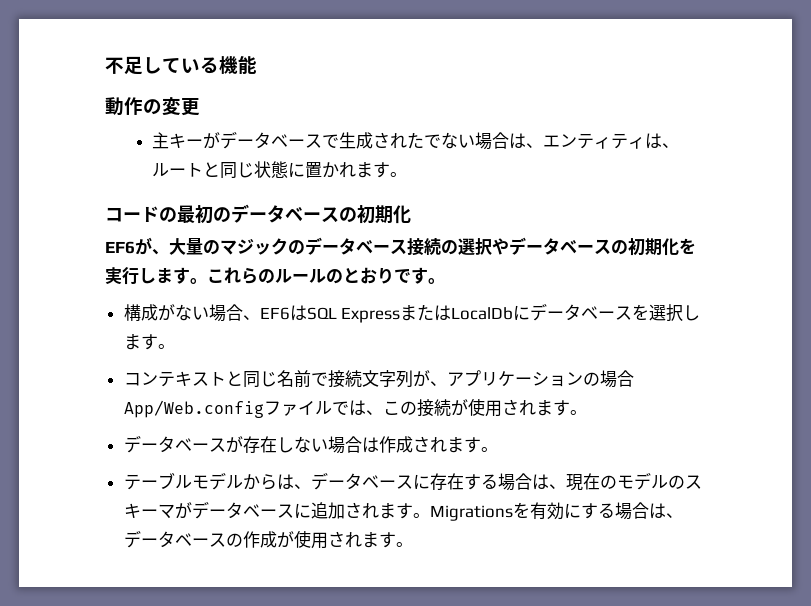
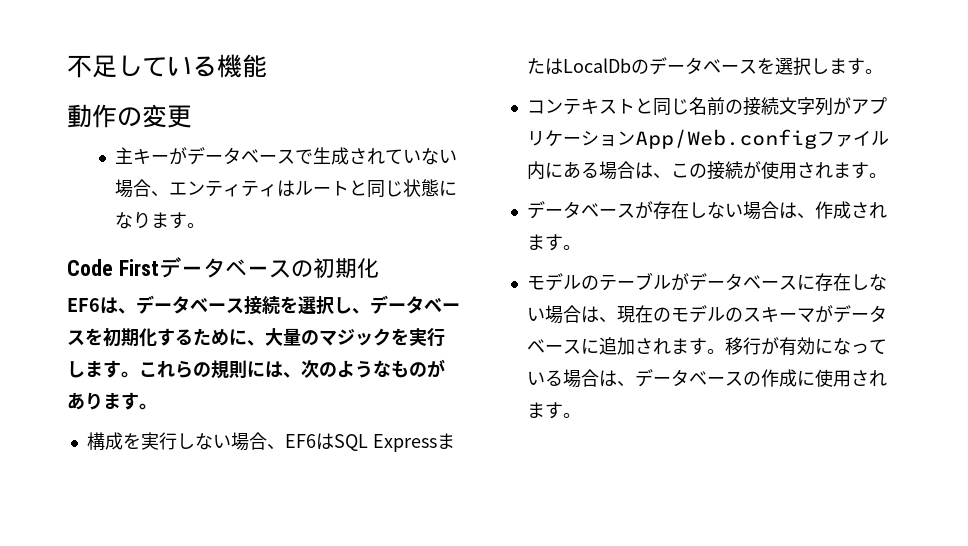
[407,132,527,150] たでない場合は -> [385,148,458,165] [115,179,152,198] ていない場合
[662,143,680,148] 、 -> (296, 188) none
[305,162,408,178] [105,205,231,224] 置かれます。 // コードの最初の -> [115,212,206,229] [67,259,159,276] なります。 // Code First
[135,237,679,256] が、大量のマジックのデータベース接続の選択やデータベースの初期化 -> [100,295,460,315] [67,328,391,347] は、データベース接続を選択し、データベースを初期化するために、大量のマジック
[275,267,411,284] ルールのとおりで -> [211,359,445,379] [67,392,121,410] 規則には、次のようなものがありま
[157,304,175,321] が -> [122,432,195,450] を実行し
[513,305,531,321] に -> [630,59,649,74] の
[310,372,328,386] で -> [724,99,743,114] の
[429,381,447,386] 、 -> (851, 106) none
[582,370,634,388] の場合 -> (635, 138) none
[331,401,349,415] で -> [526,161,635,180] 内にある場合
(379, 445) none -> [796,213,815,219] 、
[123,472,311,490] テーブルモデルからは、 -> [526,272,689,291] モデルのテーブルが
[463,474,498,490] する -> [850,274,887,291] [526,307,545,321] しない
[429,502,598,521] Migrationsを有効にす -> [724,337,887,356] [526,371,545,385] 移行が有効になってい
[276,531,294,548] が -> [796,370,815,386] に

